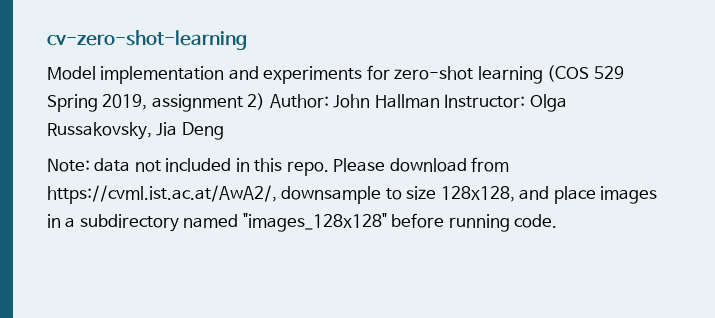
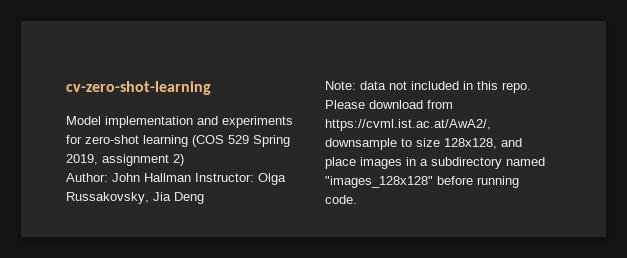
(266, 101) none -> (184, 160) //

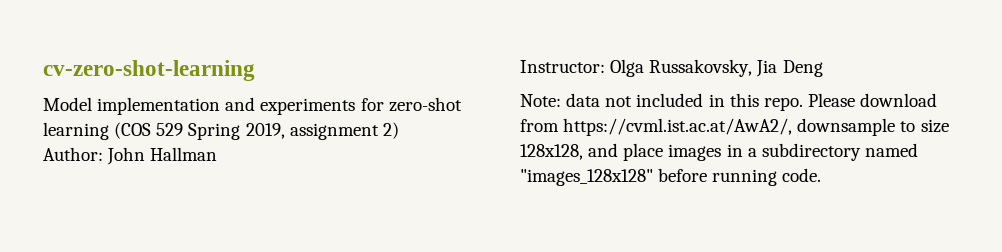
(191, 177) none -> (218, 154) //

